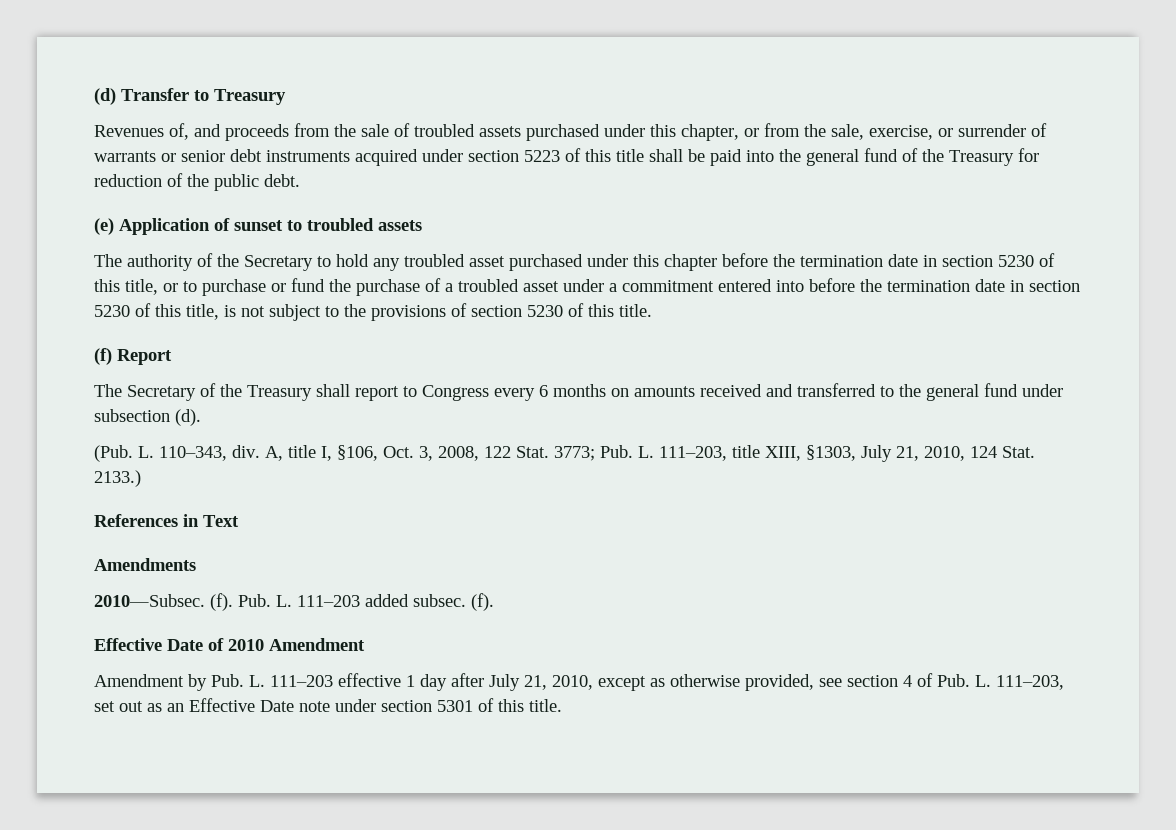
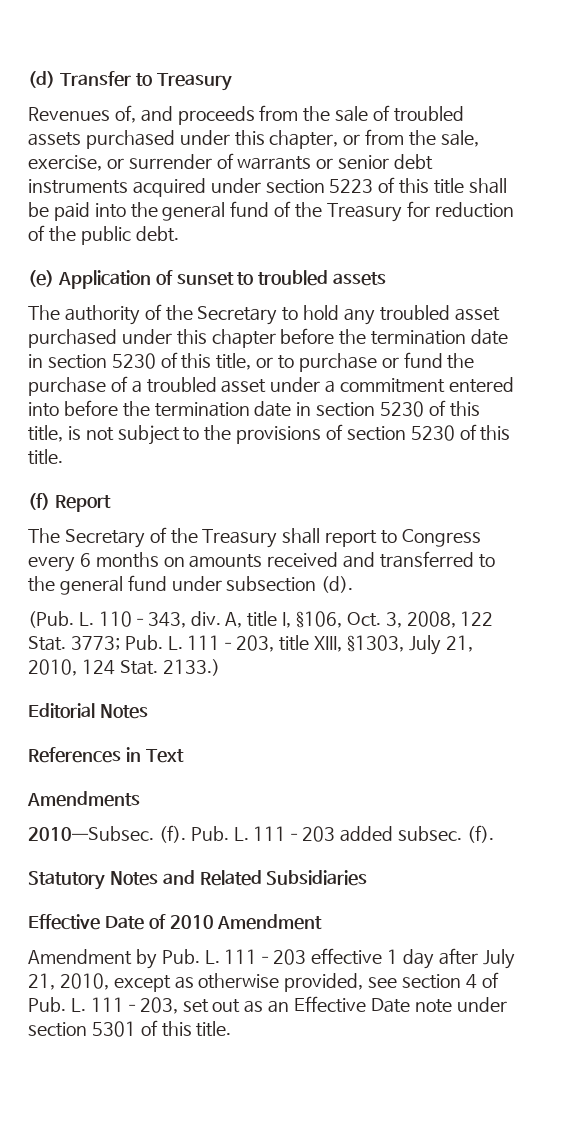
(141, 478) none -> [28,703,148,719] // Editorial Notes
(494, 602) none -> [28,870,368,890] // Statutory Notes and Related Subsidiaries

